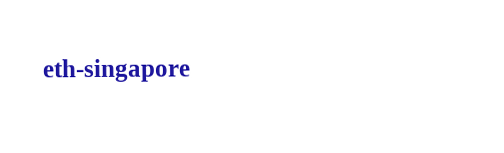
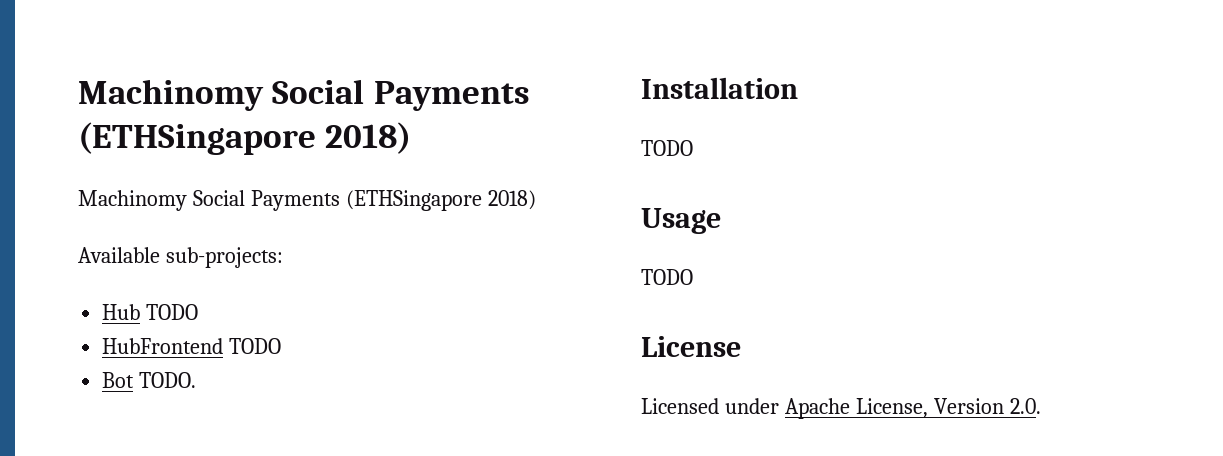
[42,58,191,83] eth-singapore -> [78,79,530,111] [78,122,412,155] [78,190,536,211] [78,247,283,268] [102,304,199,320] [102,338,282,354] [102,372,197,388] [641,77,798,99] [641,140,693,156] [641,208,721,234] [641,269,693,285] [641,336,741,357] [641,398,1041,419] Machinomy Social Payments (ETHSingapore 2018) // Machinomy Social Payments (ETHSingapore 2018) // Available sub-projects: // Hub TODO // HubFrontend TODO // Bot TODO. // Installation // TODO // Usage // TODO // License // Licensed under Apache License, Version 2.0.

